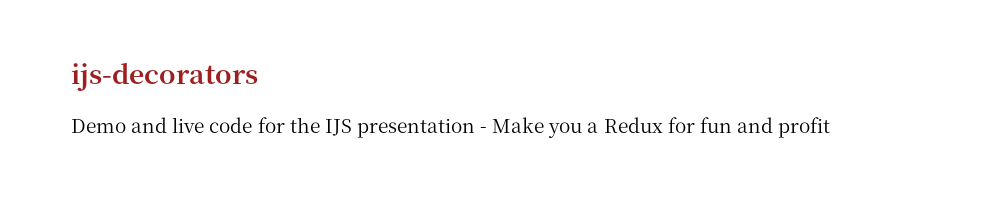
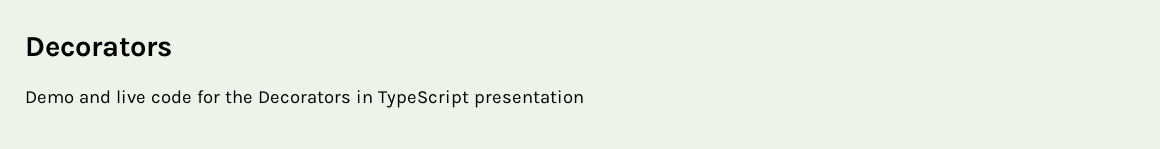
[71,62,258,91] ijs-decorators -> [25,37,172,57] Decorators
[324,117,831,138] IJS presentation - Make you a Redux for fun and profit -> [257,90,584,108] Decorators in TypeScript presentation

